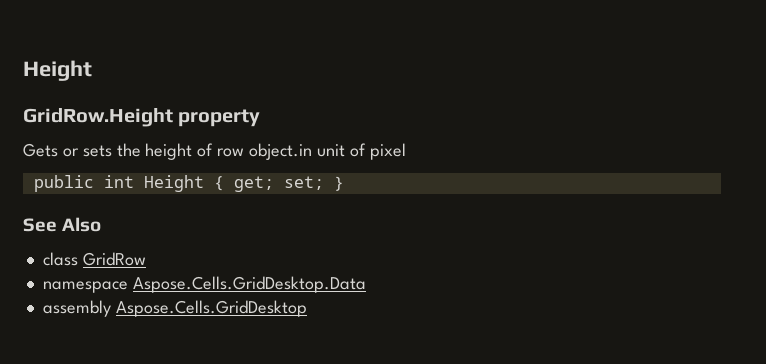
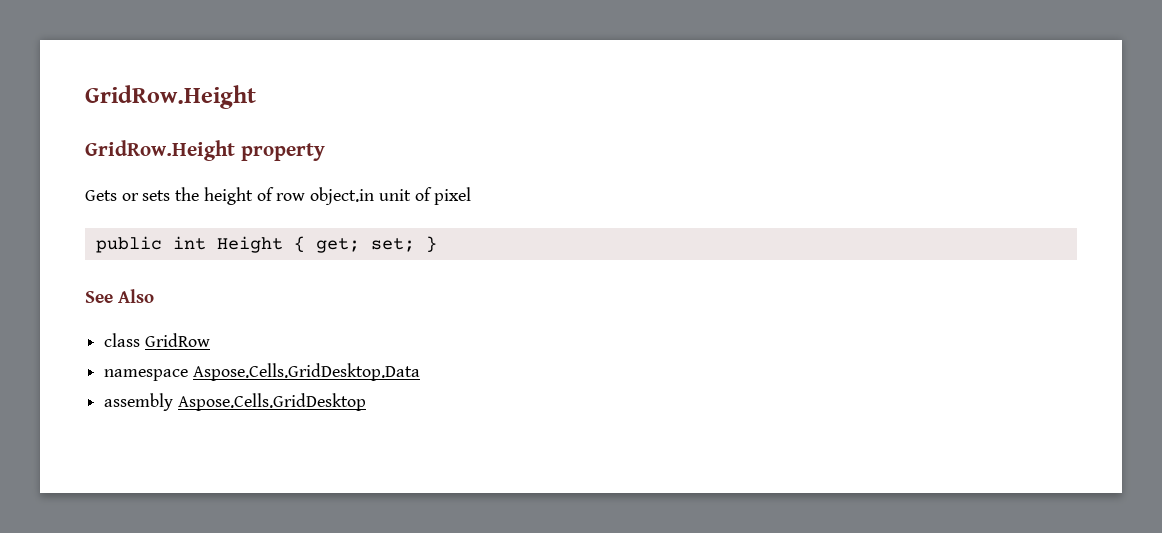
[23,60,92,81] Height -> [85,85,256,109] GridRow.Height

